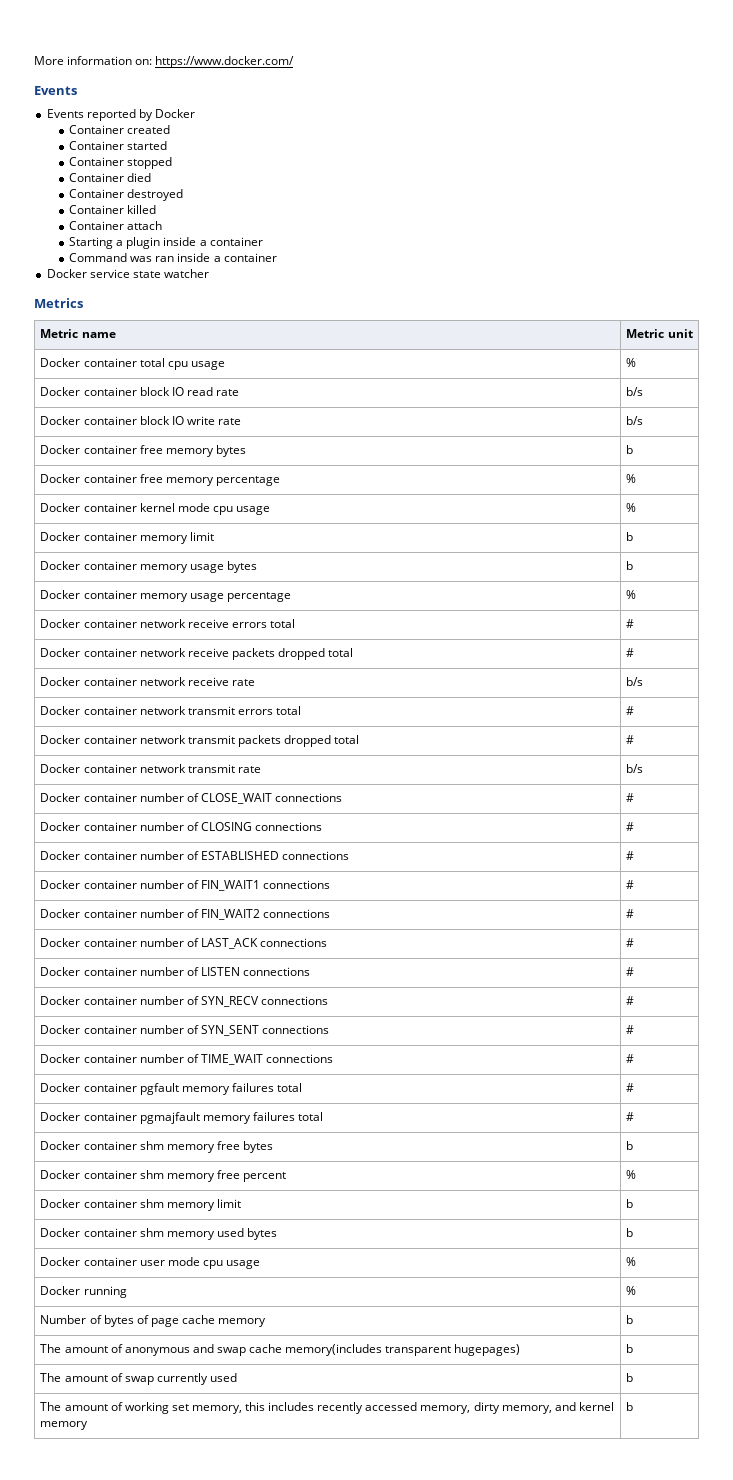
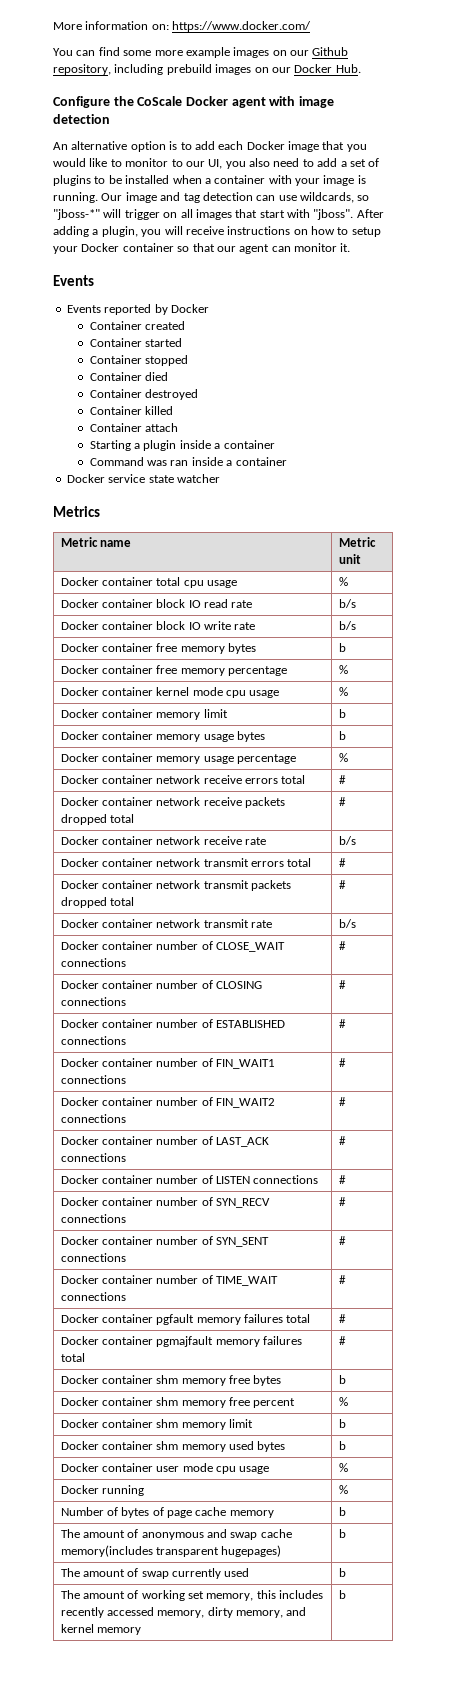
(295, 62) none -> [53,47,349,58] [53,64,361,75] [53,96,334,108] [53,114,110,124] [53,141,367,152] [53,158,380,169] [53,175,366,186] [53,192,370,203] [53,209,384,220] [53,226,381,237] [53,243,351,254] // You can find some more example images on our Github repository, including prebuild images on our Docker Hub. // Configure the CoScale Docker agent with image detection // An alternative option is to add each Docker image that you would like to monitor to our UI, you also need to add a set of plugins to be installed when a container with your image is running. Our image and tag detection can use wildcards, so "jboss-*" will trigger on all images that start with "jboss". After adding a plugin, you will receive instructions on how to setup your Docker container so that our agent can monitor it.

